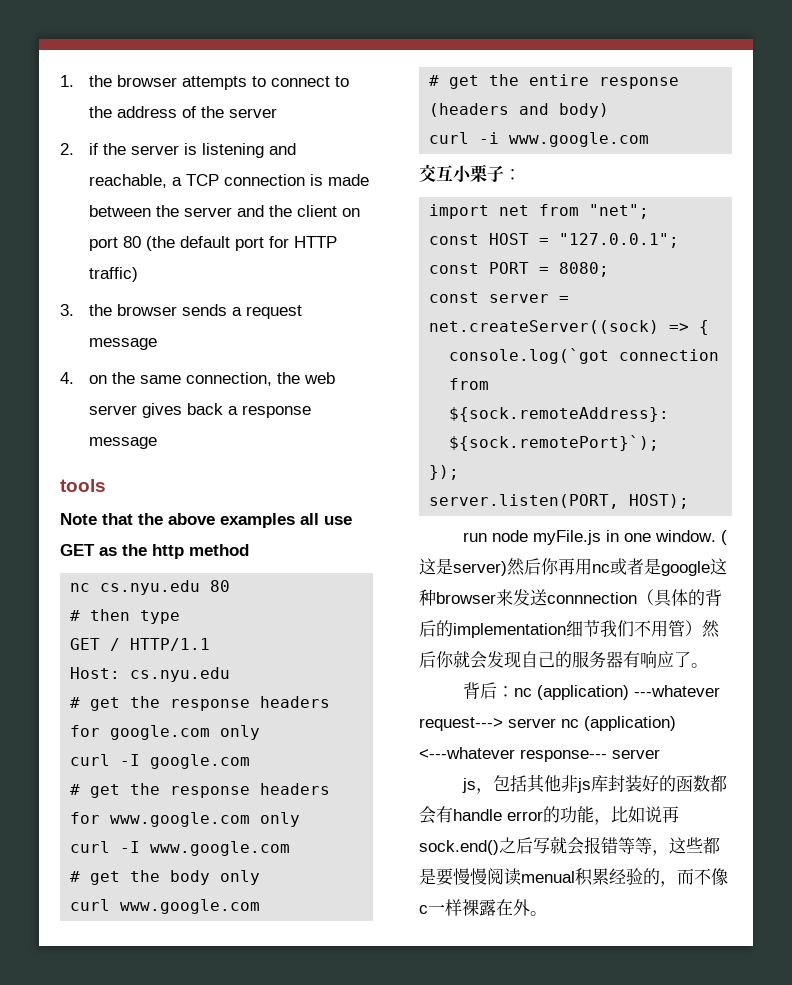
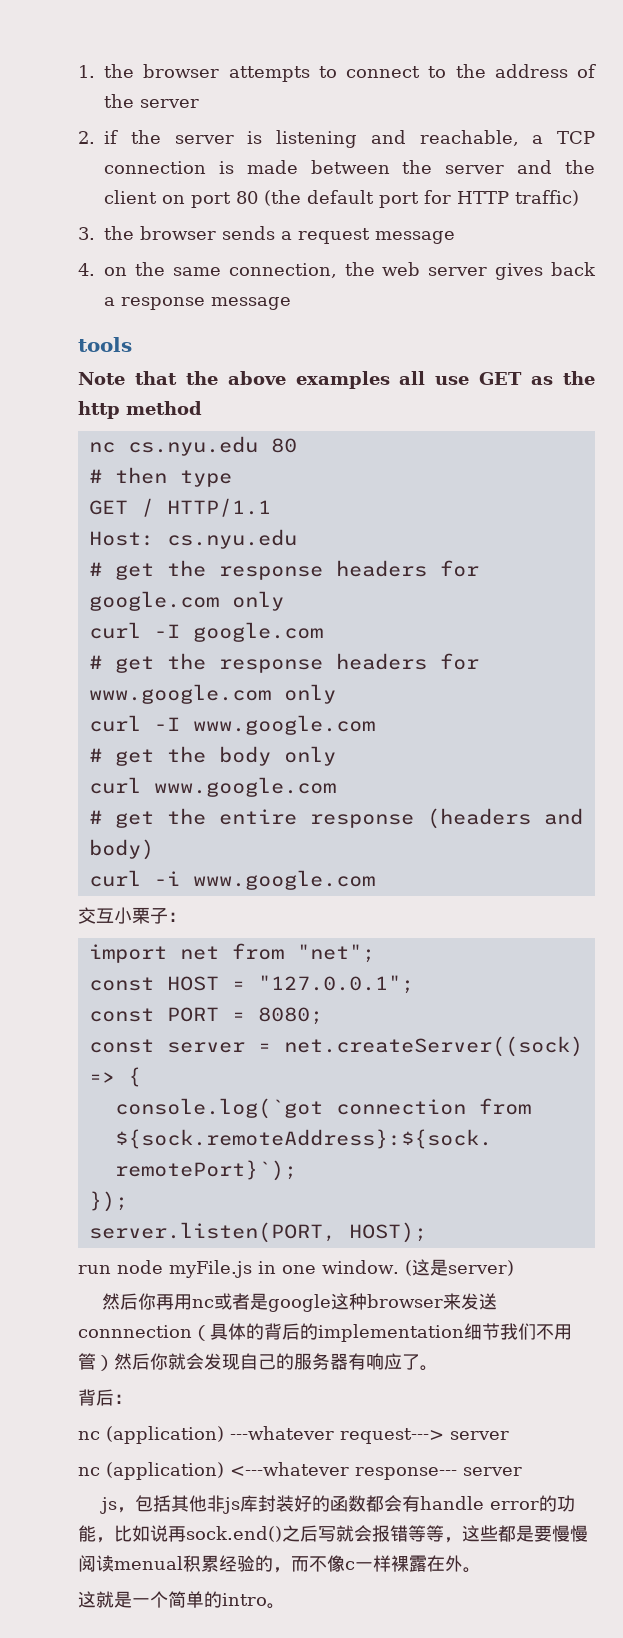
(507, 568) none -> (514, 1268) //
(514, 691) none -> (132, 1399) //
(556, 723) none -> (509, 1435) //
(547, 913) none -> [78,1591,285,1609] // 这就是一个简单的intro。

